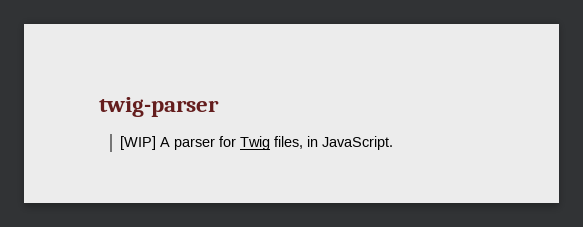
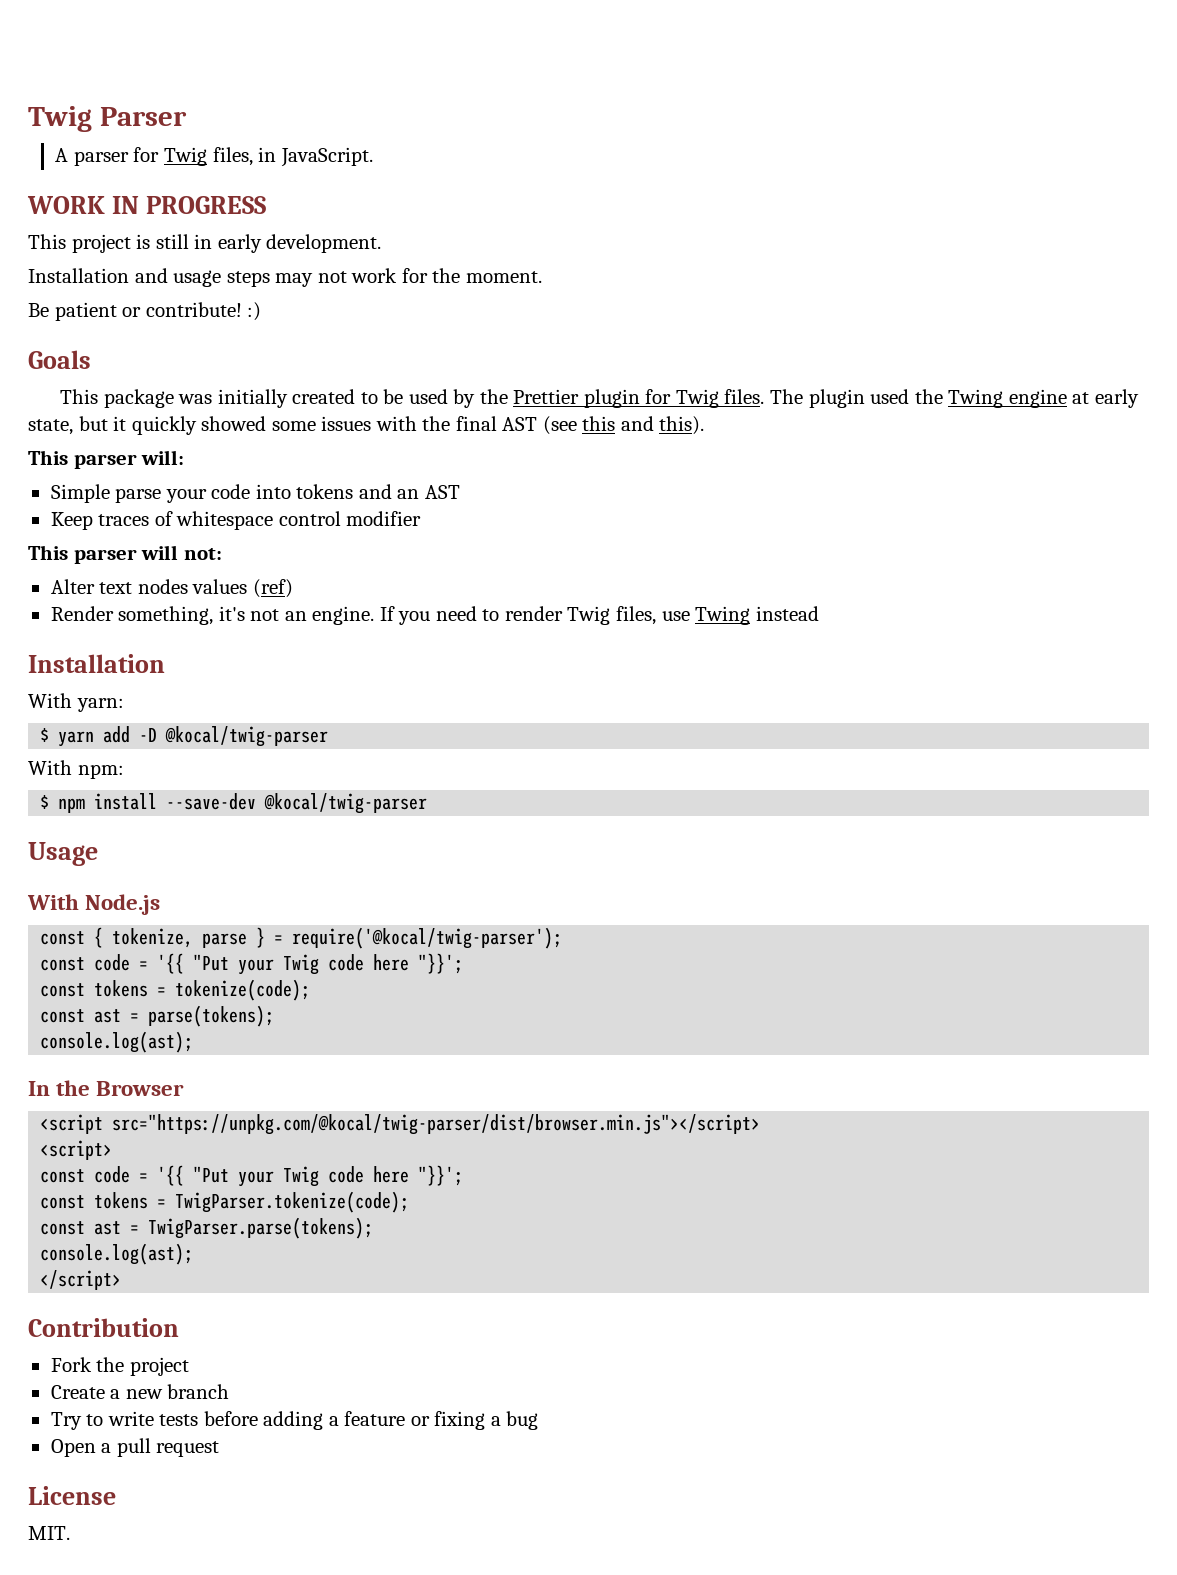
[99,97,219,117] [119,136,156,150] twig-parser // [WIP] -> [28,106,187,132] Twig Parser //
(393, 143) none -> [27,196,266,214] [28,234,382,253] [28,268,542,287] [28,302,262,321] [28,350,91,369] [59,389,1139,408] [28,416,705,435] [28,450,185,469] [50,484,460,503] [50,511,422,530] [28,545,222,564] [50,579,293,598] [50,606,819,625] [28,654,165,673] [28,693,124,712] [40,726,329,747] [28,760,124,779] [40,793,428,814] [28,842,98,866] [27,894,161,915] [40,927,563,949] [40,953,464,975] [40,979,311,1001] [40,1005,275,1027] [40,1031,194,1053] [28,1080,185,1096] [40,1114,761,1135] [40,1140,113,1160] [40,1165,464,1187] [40,1191,410,1213] [40,1217,374,1239] [40,1243,194,1265] [40,1270,122,1290] [28,1318,179,1337] [50,1357,189,1376] [50,1384,230,1399] [50,1411,539,1430] [50,1438,220,1457] [28,1486,116,1505] [28,1526,70,1540] // WORK IN PROGRESS // This project is still in early development. // Installation and usage steps may not work for the moment. // Be patient or contribute! :) // Goals // This package was initially created to be used by the Prettier plugin for Twig files. The plugin used the Twing engine at early state, but it quickly showed some issues with the final AST (see this and this). // This parser will: // Simple parse your code into tokens and an AST // Keep traces of whitespace control modifier // This parser will not: // Alter text nodes values (ref) // Render something, it's not an engine. If you need to render Twig files, use Twing instead // Installation // With yarn: // $ yarn add -D @kocal/twig-parser // With npm: // $ npm install --save-dev @kocal/twig-parser // Usage // With Node.js // const { tokenize, parse } = require('@kocal/twig-parser'); // const code = '{{ "Put your Twig code here "}}'; // const tokens = tokenize(code); // const ast = parse(tokens); // console.log(ast); // In the Browser // <script src="https://unpkg.com/@kocal/twig-parser/dist/browser.min.js"></script> // <script> // const code = '{{ "Put your Twig code here "}}'; // const tokens = TwigParser.tokenize(code); // const ast = TwigParser.parse(tokens); // console.log(ast); // </script> // Contribution // Fork the project // Create a new branch // Try to write tests before adding a feature or fixing a bug // Open a pull request // License // MIT.

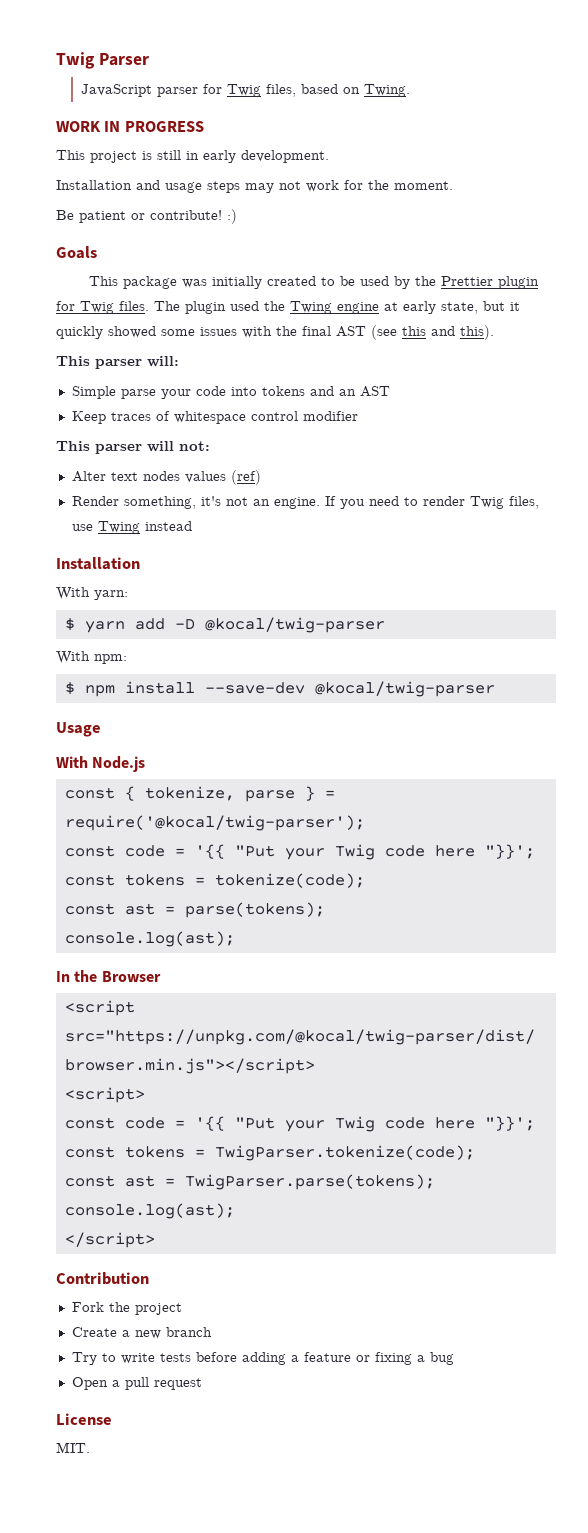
[55,148,69,162] A -> [81,84,153,97] JavaScript
[258,147,373,167] in JavaScript. -> [301,84,411,97] based on Twing.

